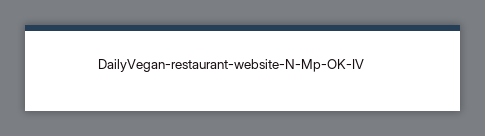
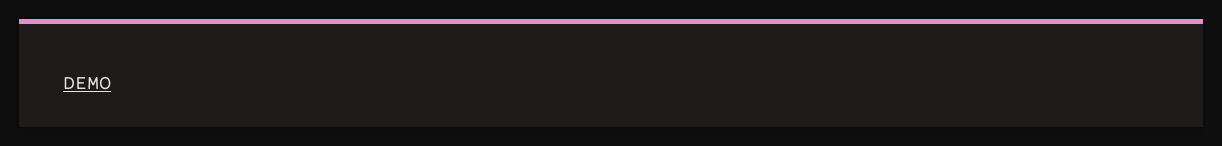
[98,59,364,72] DailyVegan-restaurant-website-N-Mp-OK-IV -> [63,76,111,90] DEMO

